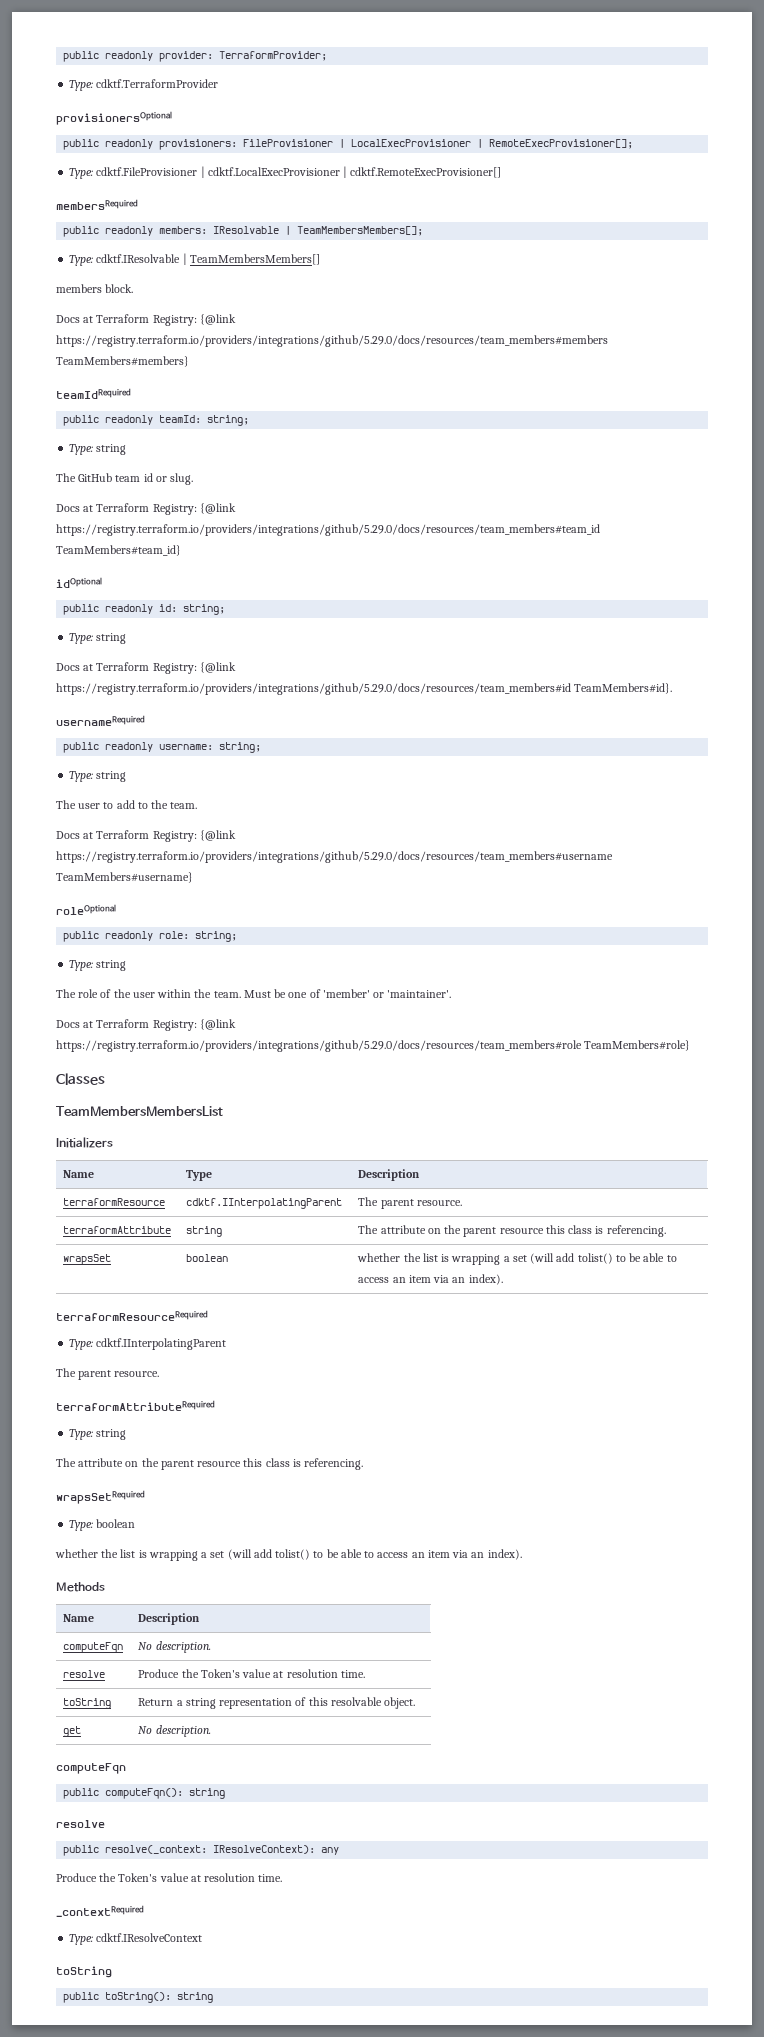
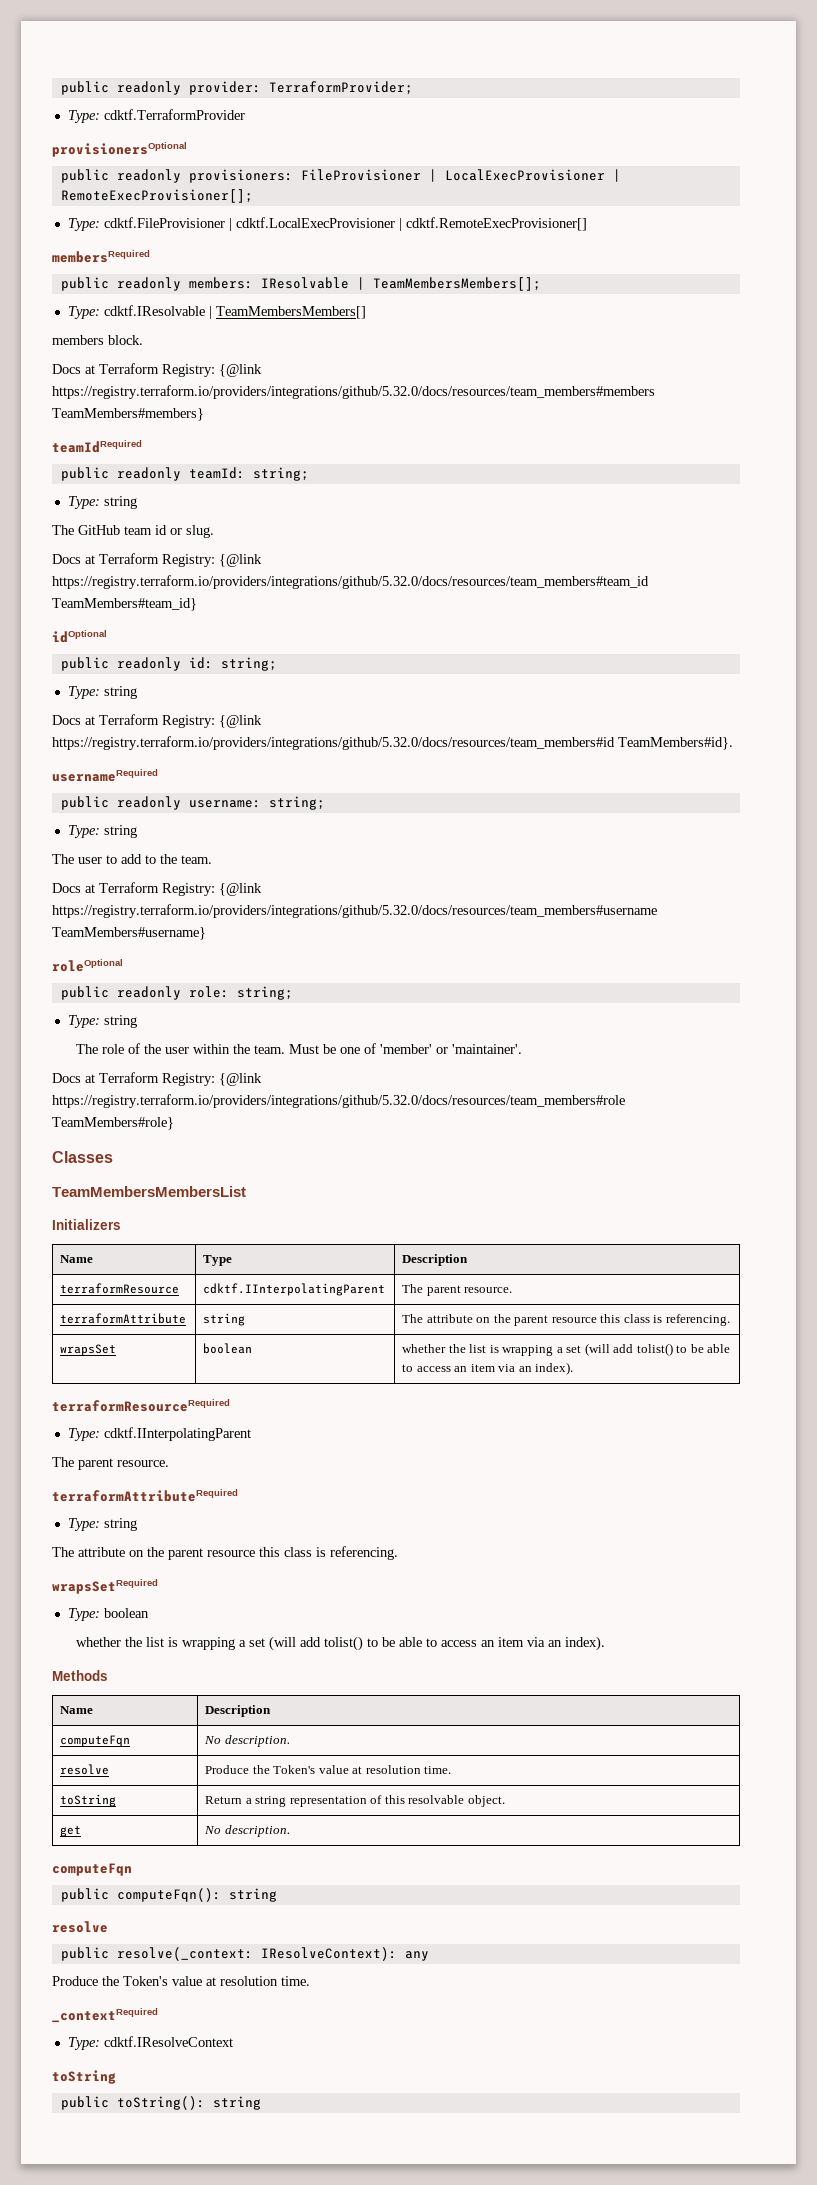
[56,335,608,347] https://registry.terraform.io/providers/integrations/github/5.29.0/docs/resources/team_members#members -> [52,385,655,399] https://registry.terraform.io/providers/integrations/github/5.32.0/docs/resources/team_members#members
[56,524,600,536] https://registry.terraform.io/providers/integrations/github/5.29.0/docs/resources/team_members#team_id -> [52,575,649,589] https://registry.terraform.io/providers/integrations/github/5.32.0/docs/resources/team_members#team_id
[56,683,571,695] https://registry.terraform.io/providers/integrations/github/5.29.0/docs/resources/team_members#id -> [52,736,615,750] https://registry.terraform.io/providers/integrations/github/5.32.0/docs/resources/team_members#id
[56,851,613,863] https://registry.terraform.io/providers/integrations/github/5.29.0/docs/resources/team_members#username -> [52,904,657,918] https://registry.terraform.io/providers/integrations/github/5.32.0/docs/resources/team_members#username
[56,1040,582,1052] https://registry.terraform.io/providers/integrations/github/5.29.0/docs/resources/team_members#role -> [52,1094,625,1108] https://registry.terraform.io/providers/integrations/github/5.32.0/docs/resources/team_members#role

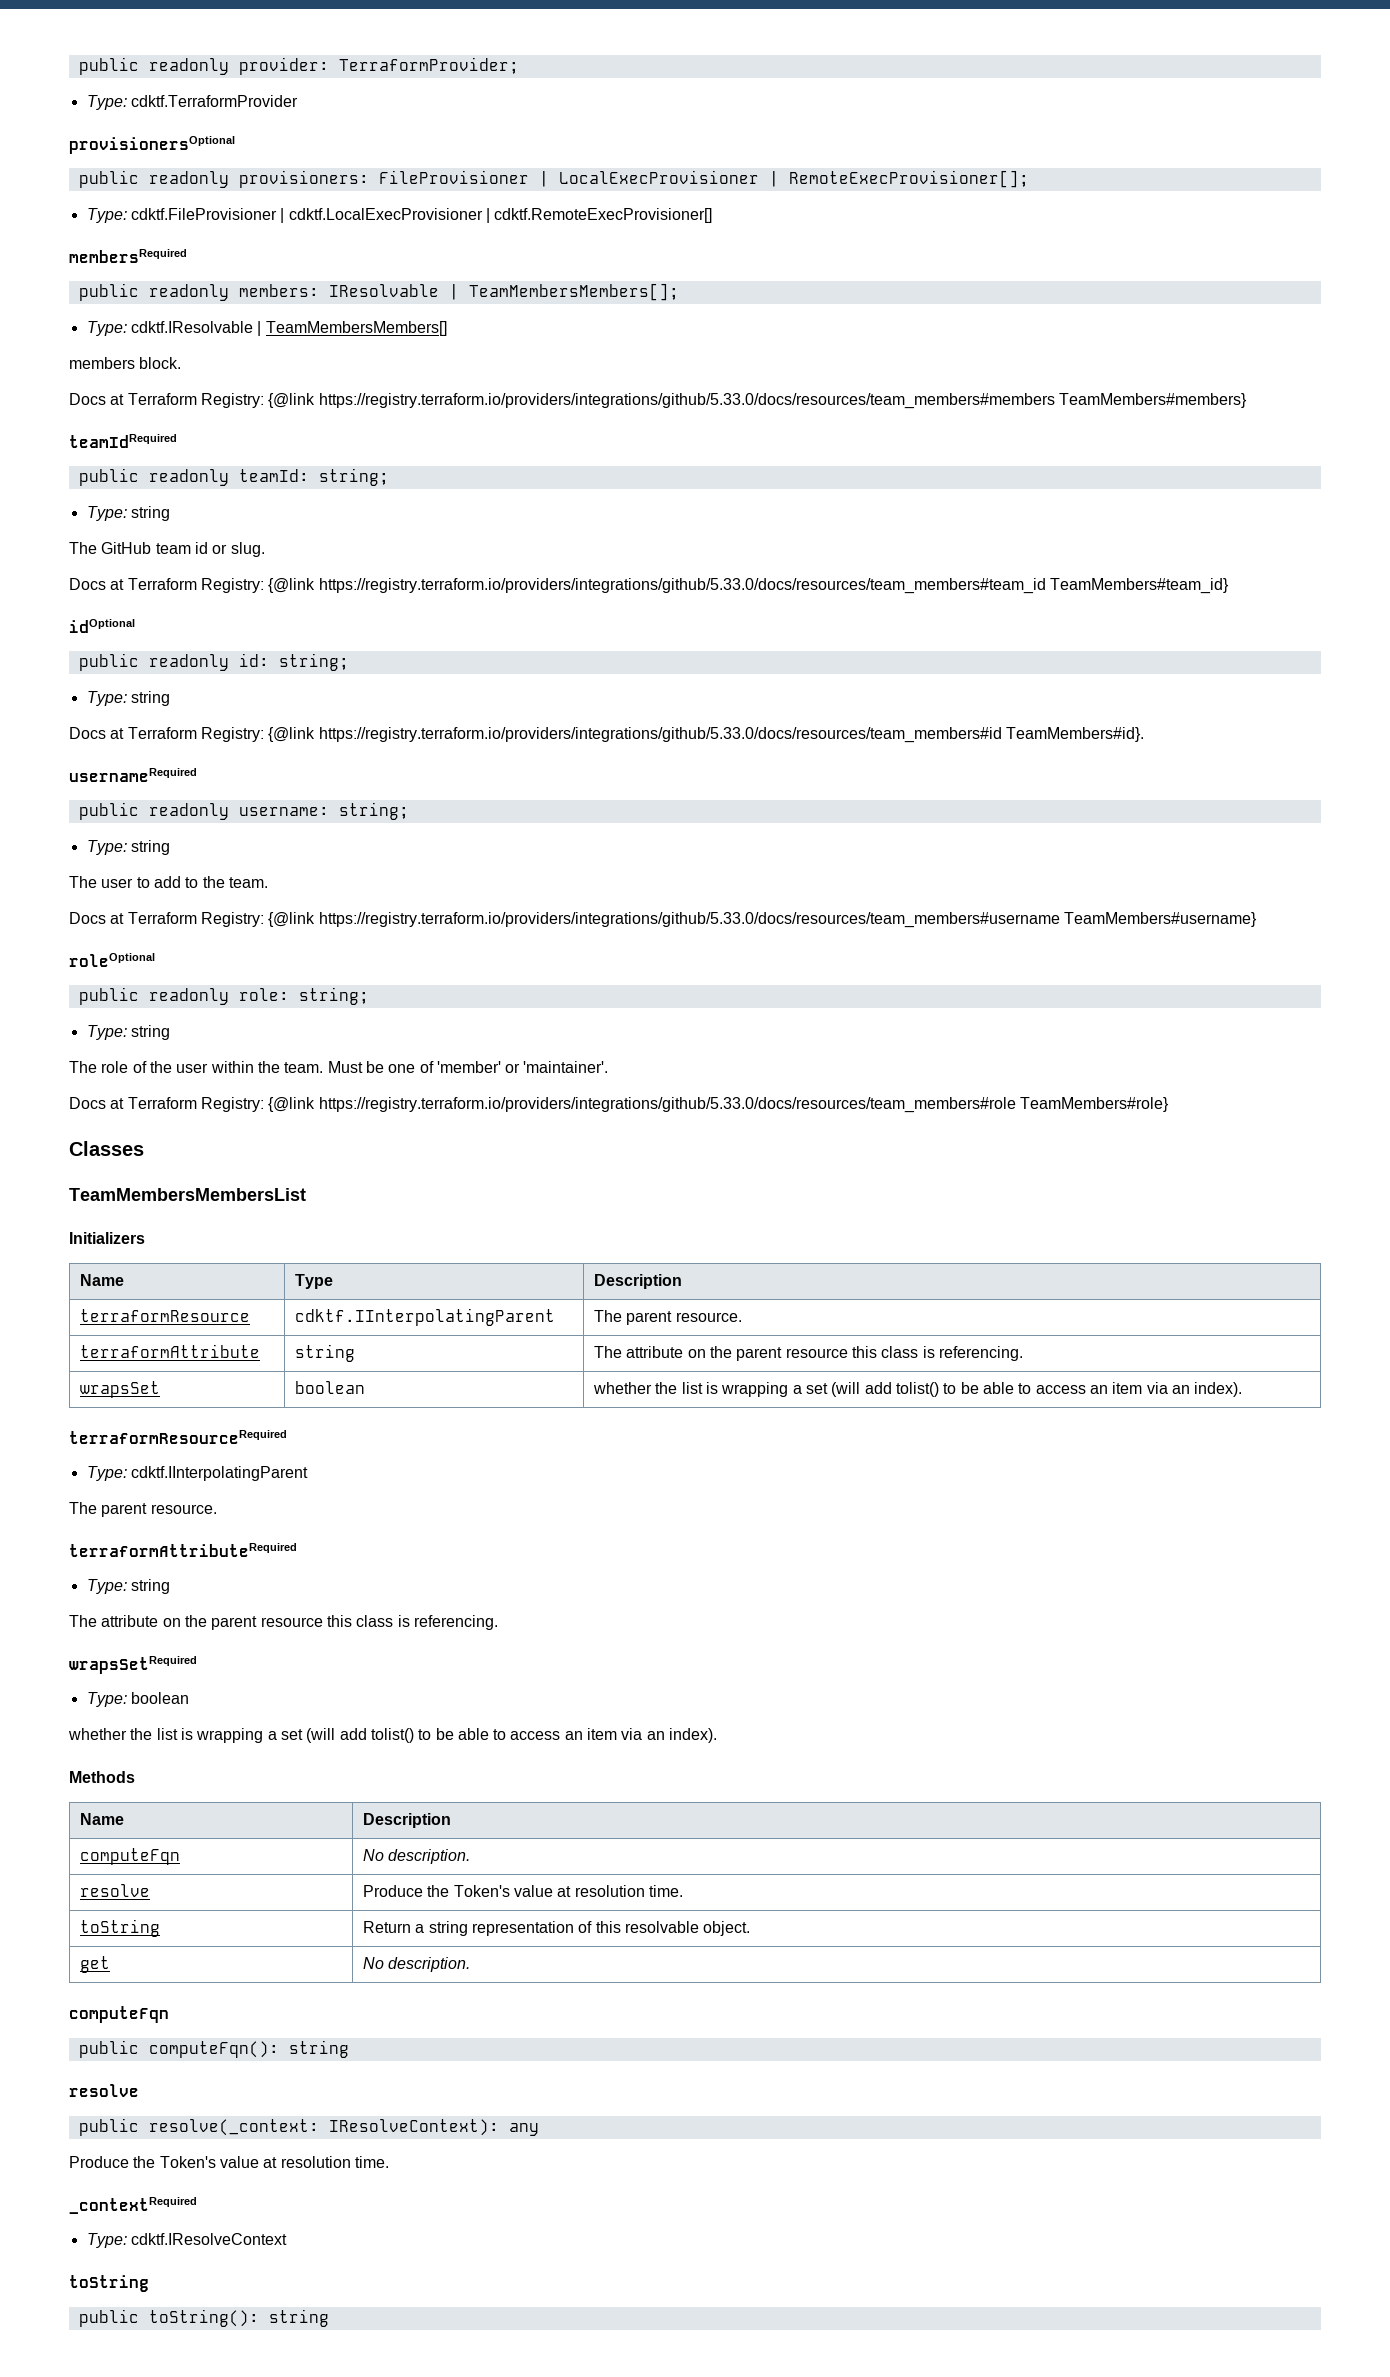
[52,385,655,399] https://registry.terraform.io/providers/integrations/github/5.32.0/docs/resources/team_members#members -> [318,393,1055,409] https://registry.terraform.io/providers/integrations/github/5.33.0/docs/resources/team_members#members
[52,575,649,589] https://registry.terraform.io/providers/integrations/github/5.32.0/docs/resources/team_members#team_id -> [318,578,1046,594] https://registry.terraform.io/providers/integrations/github/5.33.0/docs/resources/team_members#team_id
[52,736,615,750] https://registry.terraform.io/providers/integrations/github/5.32.0/docs/resources/team_members#id -> [318,727,1002,743] https://registry.terraform.io/providers/integrations/github/5.33.0/docs/resources/team_members#id
[52,904,657,918] https://registry.terraform.io/providers/integrations/github/5.32.0/docs/resources/team_members#username -> [318,912,1060,928] https://registry.terraform.io/providers/integrations/github/5.33.0/docs/resources/team_members#username
[52,1094,625,1108] https://registry.terraform.io/providers/integrations/github/5.32.0/docs/resources/team_members#role -> [318,1097,1016,1113] https://registry.terraform.io/providers/integrations/github/5.33.0/docs/resources/team_members#role

